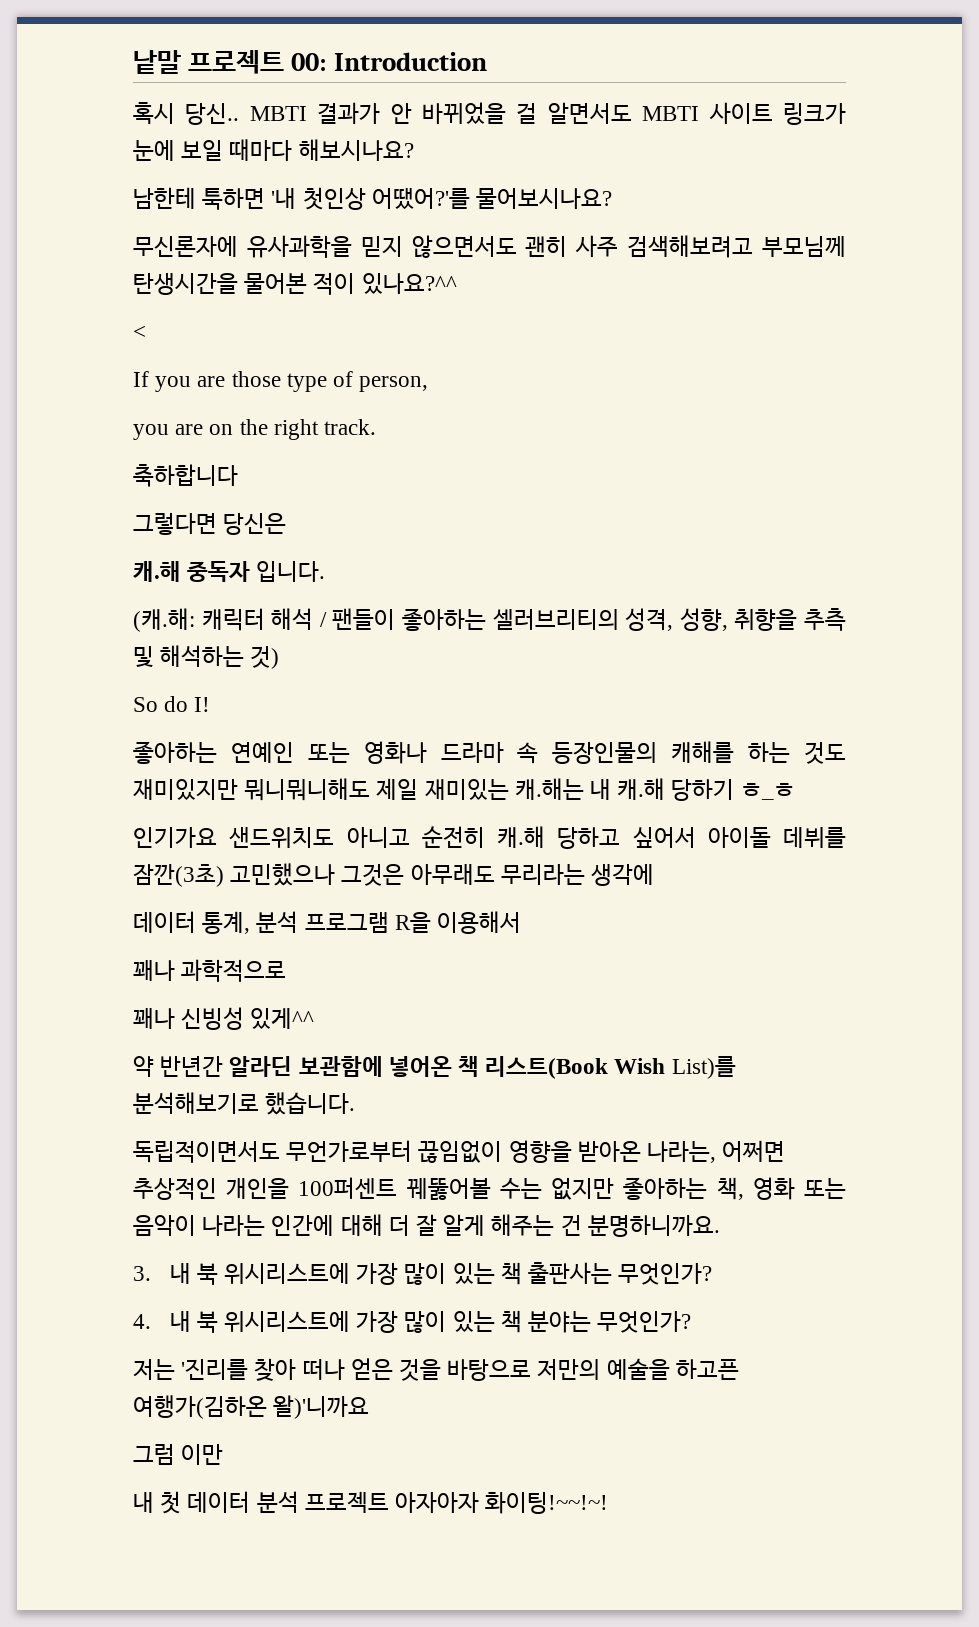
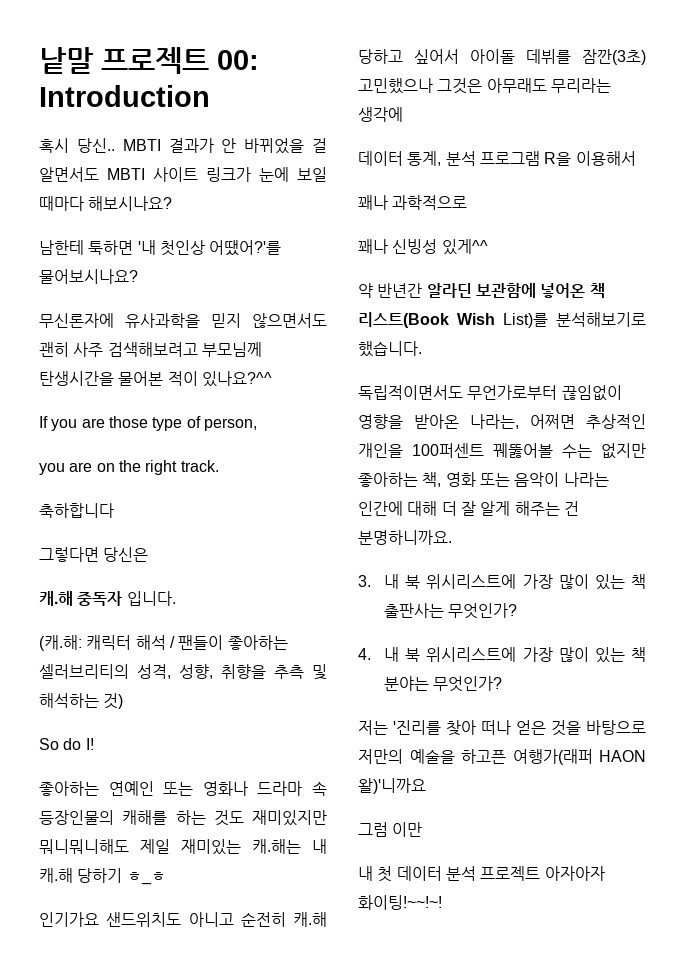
[133,325,146,339] // < -> (272, 379) none
[133,1395,267,1419] 여행가(김하온 -> [512,749,646,765] 여행가(래퍼 HAON

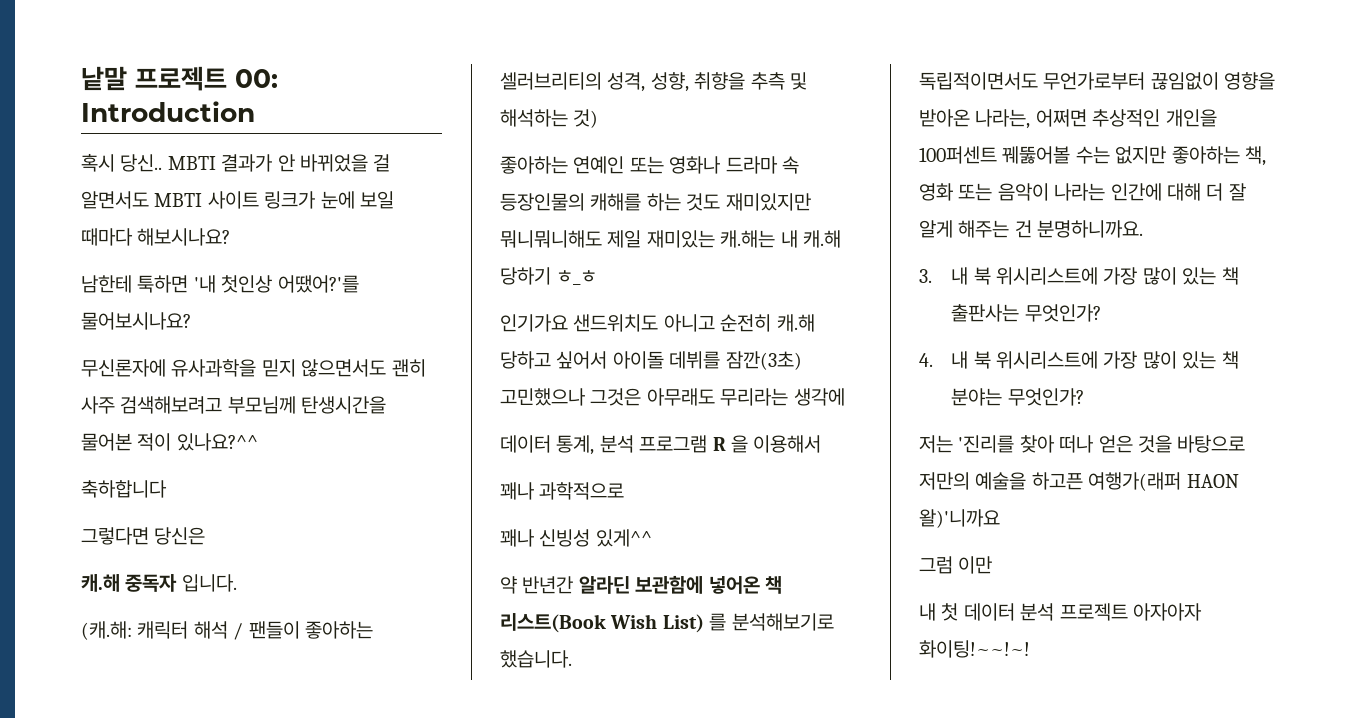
[39,416,257,431] [39,460,219,475] // If you are those type of person, // you are on the right track. -> (258, 442) none
[39,738,94,750] // So do I! -> (599, 118) none
[544,152,572,166] R을 -> [712,435,748,453] R 을
[503,313,548,328] List)를 -> [662,613,727,633] List) 를

